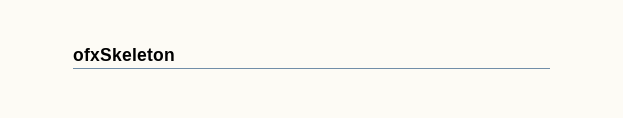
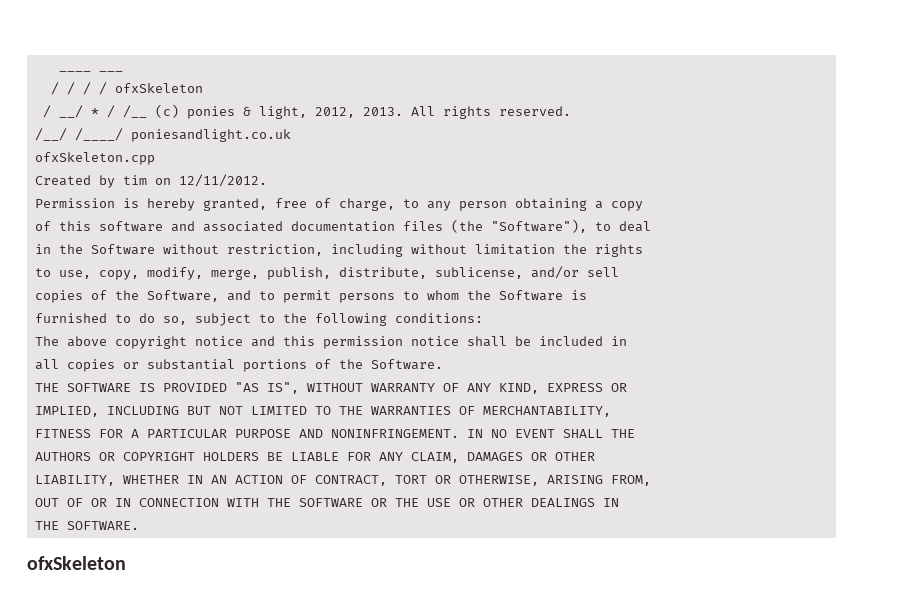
(73, 54) none -> [59,70,124,72] [51,82,204,95] [43,104,572,119] [35,128,292,142] [35,152,156,165] [35,174,268,188] [35,198,644,211] [35,219,652,233] [35,244,644,257] [35,266,620,280] [35,290,588,303] [35,313,484,326] [35,336,628,349] [35,359,444,372] [35,382,628,394] [35,406,612,417] [35,429,636,438] [35,452,596,463] [35,475,652,486] [35,498,620,507] [35,521,140,530] ____ ___ // / / / / ofxSkeleton // / __/ * / /__ (c) ponies & light, 2012, 2013. All rights reserved. // /__/ /____/ poniesandlight.co.uk // ofxSkeleton.cpp // Created by tim on 12/11/2012. // Permission is hereby granted, free of charge, to any person obtaining a copy // of this software and associated documentation files (the "Software"), to deal // in the Software without restriction, including without limitation the rights // to use, copy, modify, merge, publish, distribute, sublicense, and/or sell // copies of the Software, and to permit persons to whom the Software is // furnished to do so, subject to the following conditions: // The above copyright notice and this permission notice shall be included in // all copies or substantial portions of the Software. // THE SOFTWARE IS PROVIDED "AS IS", WITHOUT WARRANTY OF ANY KIND, EXPRESS OR // IMPLIED, INCLUDING BUT NOT LIMITED TO THE WARRANTIES OF MERCHANTABILITY, // FITNESS FOR A PARTICULAR PURPOSE AND NONINFRINGEMENT. IN NO EVENT SHALL THE // AUTHORS OR COPYRIGHT HOLDERS BE LIABLE FOR ANY CLAIM, DAMAGES OR OTHER // LIABILITY, WHETHER IN AN ACTION OF CONTRACT, TORT OR OTHERWISE, ARISING FROM, // OUT OF OR IN CONNECTION WITH THE SOFTWARE OR THE USE OR OTHER DEALINGS IN // THE SOFTWARE. //

